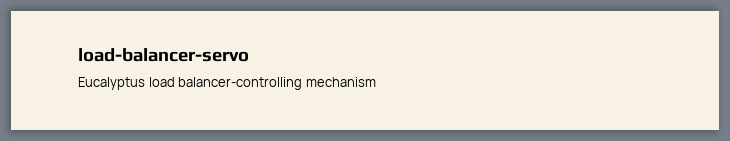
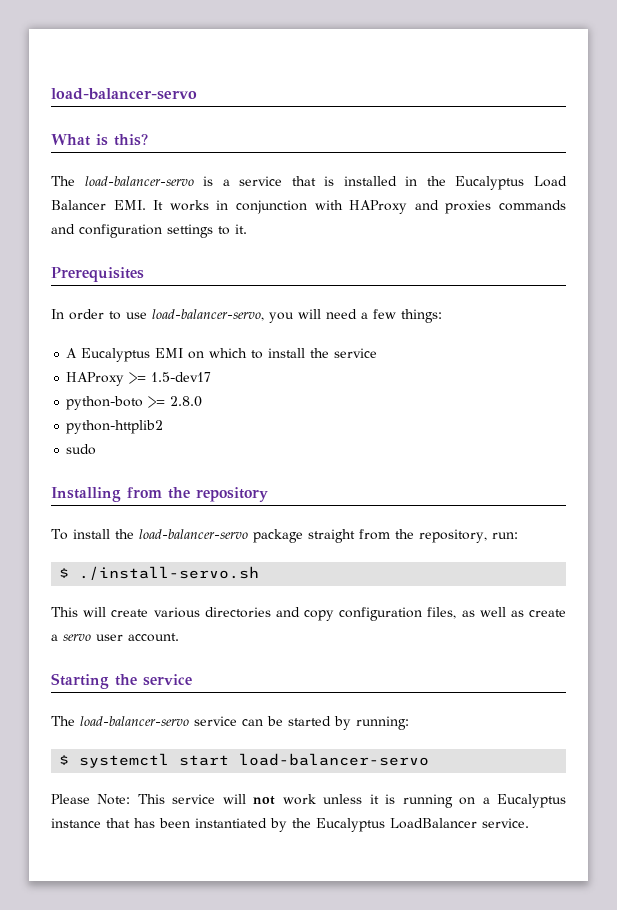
[78,48,249,62] [78,77,376,90] load-balancer-servo // Eucalyptus load balancer-controlling mechanism -> [51,88,197,100] [51,134,148,146] [51,176,568,190] [51,200,566,214] [51,224,247,238] [51,267,144,282] [51,309,442,323] [66,348,378,362] [66,372,212,386] [66,396,203,410] [66,420,164,434] [66,444,97,455] [51,487,268,502] [51,529,518,543] [59,566,260,580] [51,607,567,621] [51,633,179,642] [51,673,192,689] [51,716,409,730] [59,753,430,768] [51,794,566,808] [51,818,529,832] load-balancer-servo // What is this? // The load-balancer-servo is a service that is installed in the Eucalyptus Load Balancer EMI. It works in conjunction with HAProxy and proxies commands and configuration settings to it. // Prerequisites // In order to use load-balancer-servo, you will need a few things: // A Eucalyptus EMI on which to install the service // HAProxy >= 1.5-dev17 // python-boto >= 2.8.0 // python-httplib2 // sudo // Installing from the repository // To install the load-balancer-servo package straight from the repository, run: // $ ./install-servo.sh // This will create various directories and copy configuration files, as well as create a servo user account. // Starting the service // The load-balancer-servo service can be started by running: // $ systemctl start load-balancer-servo // Please Note: This service will not work unless it is running on a Eucalyptus instance that has been instantiated by the Eucalyptus LoadBalancer service.

